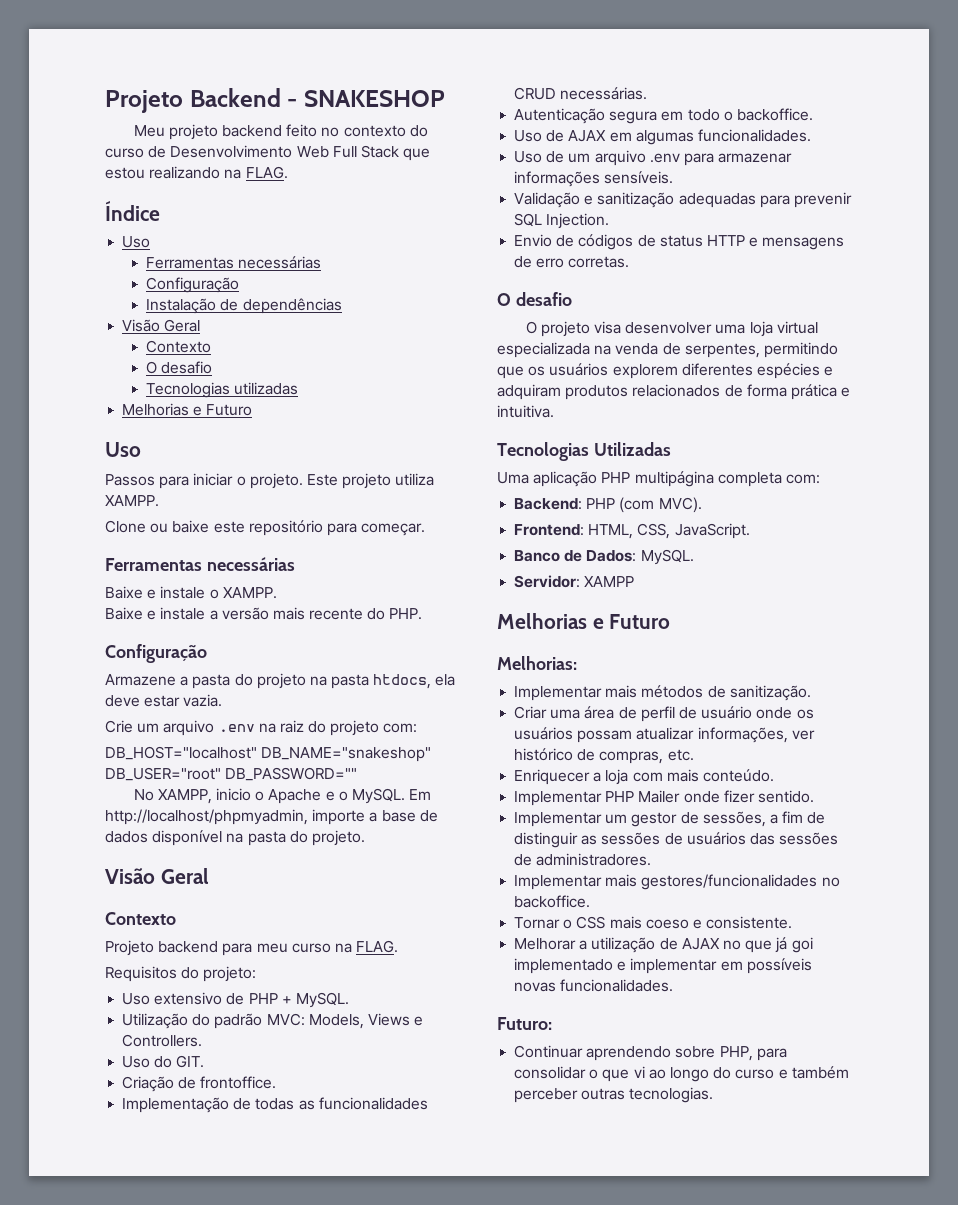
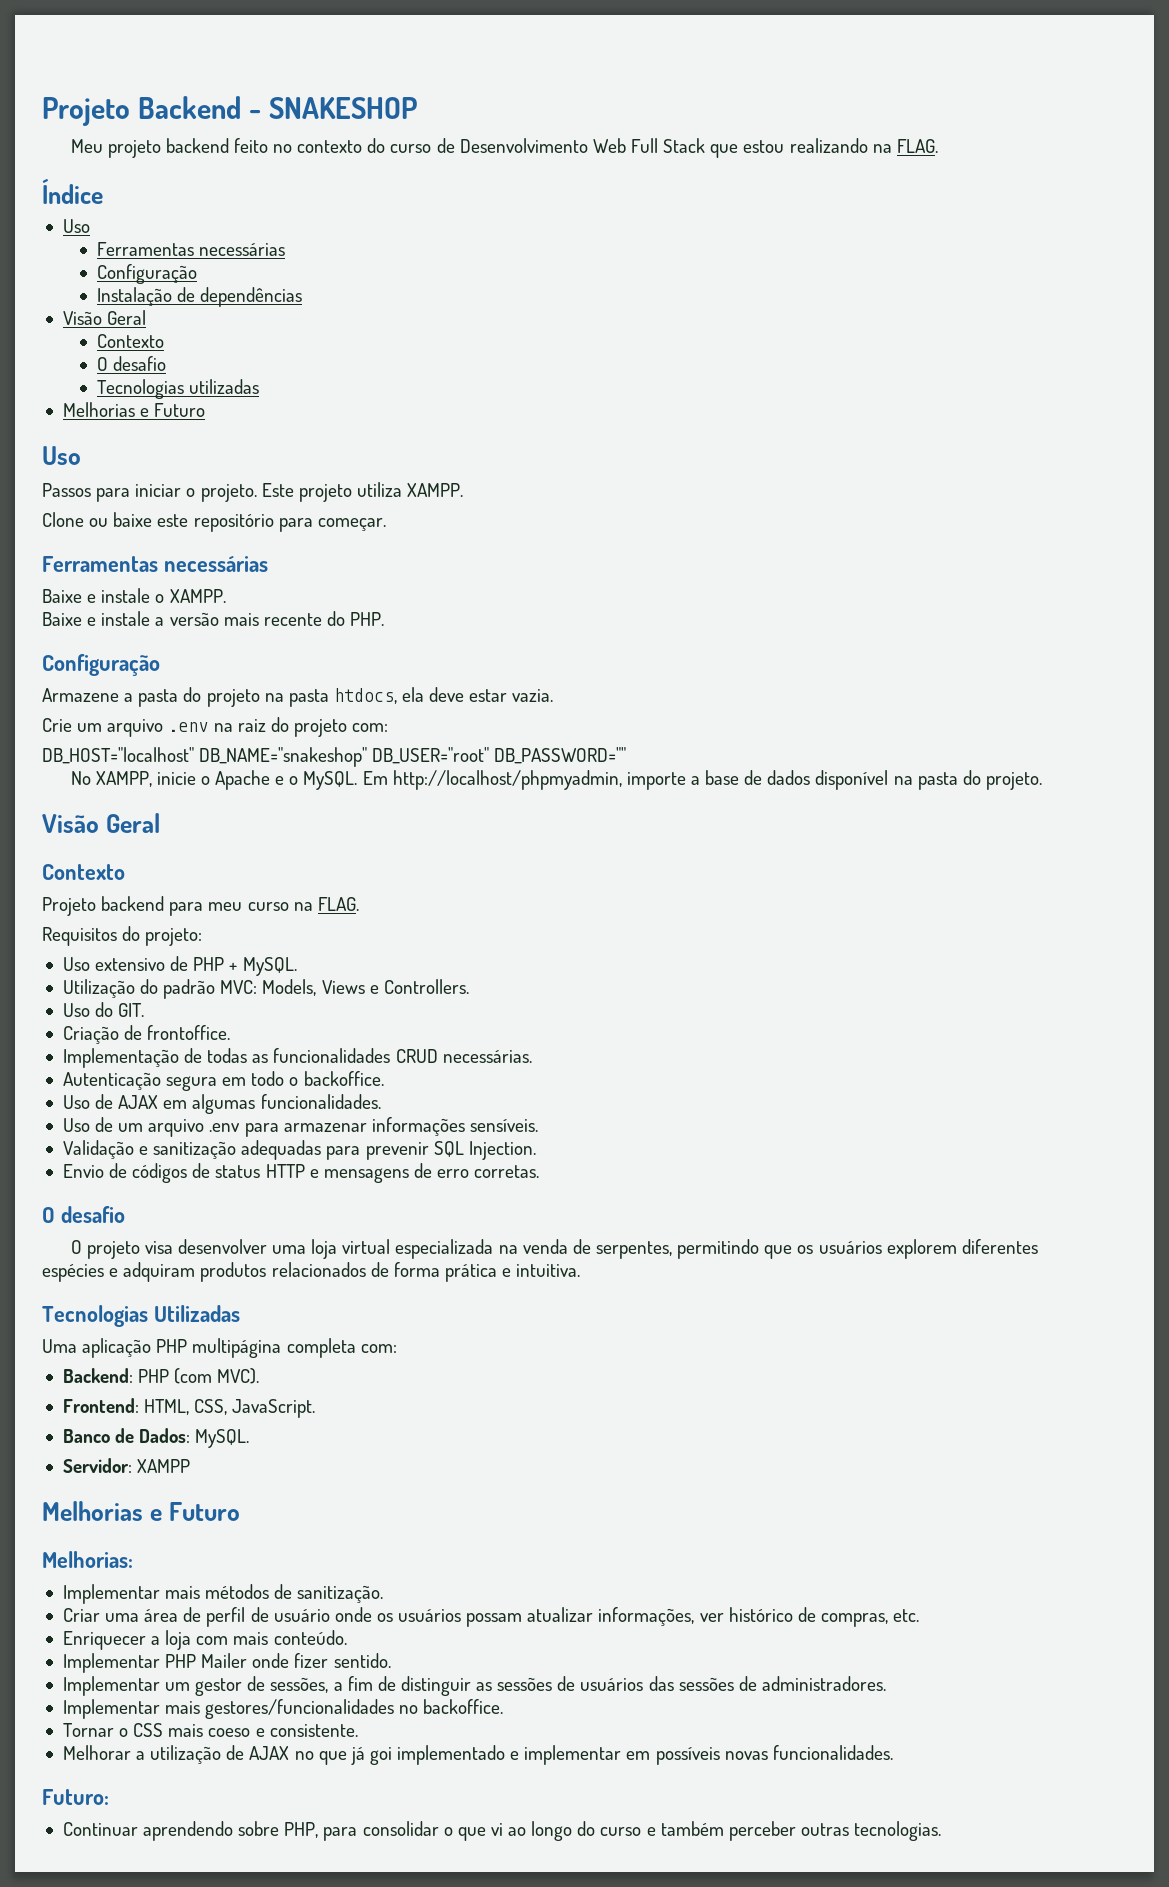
[215,788,251,801] inicio -> [156,772,196,785] inicie

